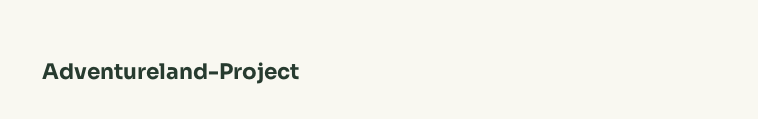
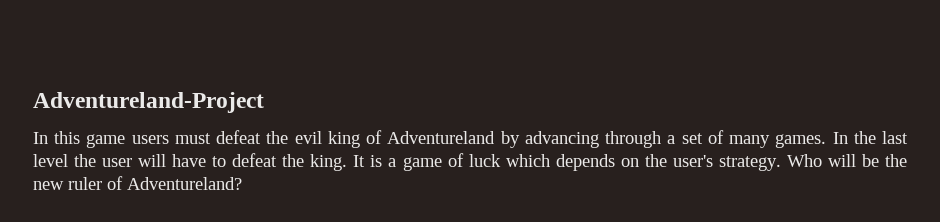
(299, 73) none -> [33,130,908,148] [33,153,907,171] [33,176,242,190] // In this game users must defeat the evil king of Adventureland by advancing through a set of many games. In the last level the user will have to defeat the king. It is a game of luck which depends on the user's strategy. Who will be the new ruler of Adventureland?

